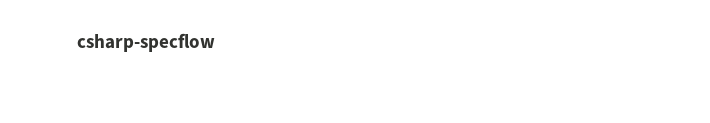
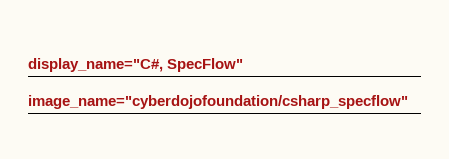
[77,33,215,52] csharp-specflow -> [28,58,244,72] [28,95,408,109] display_name="C#, SpecFlow" // image_name="cyberdojofoundation/csharp_specflow"

